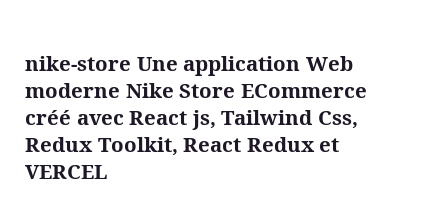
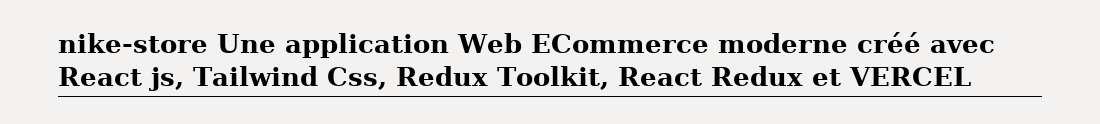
[25,83,367,98] moderne Nike Store ECommerce -> [530,33,848,53] ECommerce moderne

